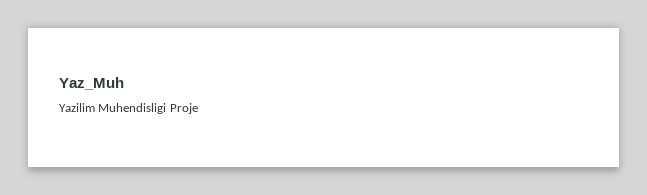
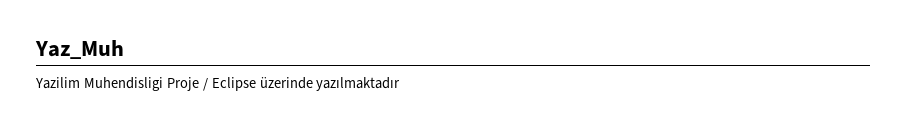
(198, 108) none -> [202,77,401,91] / Eclipse üzerinde yazılmaktadır

